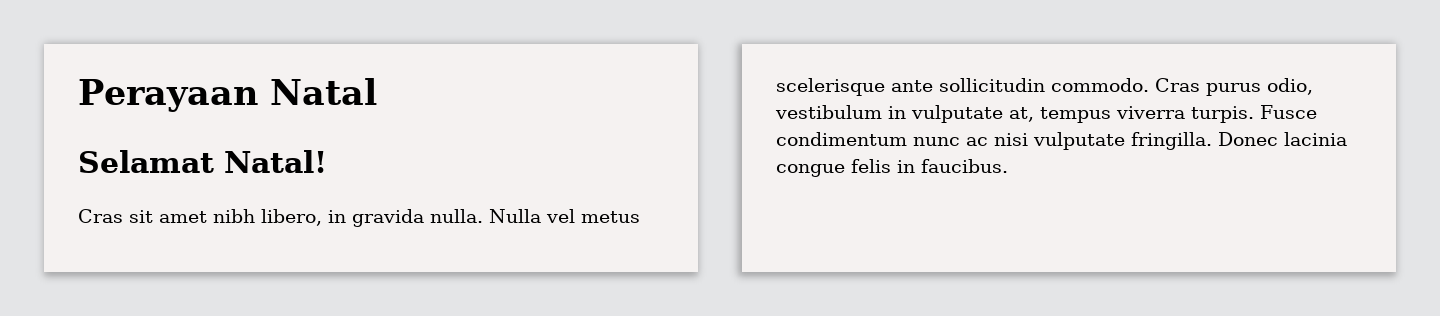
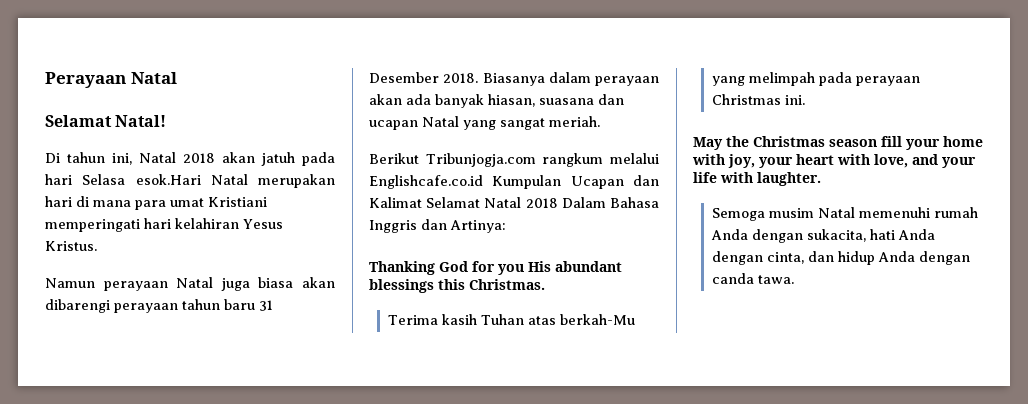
[78,209,640,227] [776,78,1313,96] [775,105,1317,123] [776,132,1347,150] [776,159,1008,177] Cras sit amet nibh libero, in gravida nulla. Nulla vel metus scelerisque ante sollicitudin commodo. Cras purus odio, vestibulum in vulputate at, tempus viverra turpis. Fusce condimentum nunc ac nisi vulputate fringilla. Donec lacinia congue felis in faucibus. -> [45,152,335,166] [45,174,335,188] [45,196,267,210] [45,218,283,232] [45,241,97,251] [45,277,335,291] [45,299,273,313] [369,72,659,86] [369,94,624,108] [369,116,600,130] [369,153,659,167] [369,175,659,189] [369,197,659,208] [369,219,506,233] [369,261,622,275] [369,279,545,293] [387,314,635,325] [711,72,920,86] [711,94,805,105] [693,136,983,150] [692,154,976,168] [693,172,821,186] [711,207,978,221] [710,229,935,243] [711,251,970,265] [711,273,794,284] Di tahun ini, Natal 2018 akan jatuh pada hari Selasa esok.Hari Natal merupakan hari di mana para umat Kristiani memperingati hari kelahiran Yesus Kristus. // Namun perayaan Natal juga biasa akan dibarengi perayaan tahun baru 31 Desember 2018. Biasanya dalam perayaan akan ada banyak hiasan, suasana dan ucapan Natal yang sangat meriah. // Berikut Tribunjogja.com rangkum melalui Englishcafe.co.id Kumpulan Ucapan dan Kalimat Selamat Natal 2018 Dalam Bahasa Inggris dan Artinya: // Thanking God for you His abundant blessings this Christmas. // Terima kasih Tuhan atas berkah-Mu yang melimpah pada perayaan Christmas ini. // May the Christmas season fill your home with joy, your heart with love, and your life with laughter. // Semoga musim Natal memenuhi rumah Anda dengan sukacita, hati Anda dengan cinta, dan hidup Anda dengan canda tawa.

